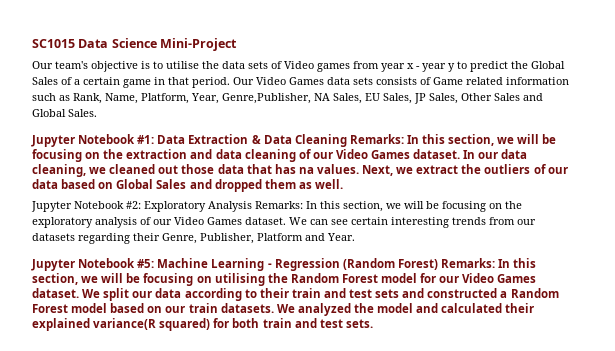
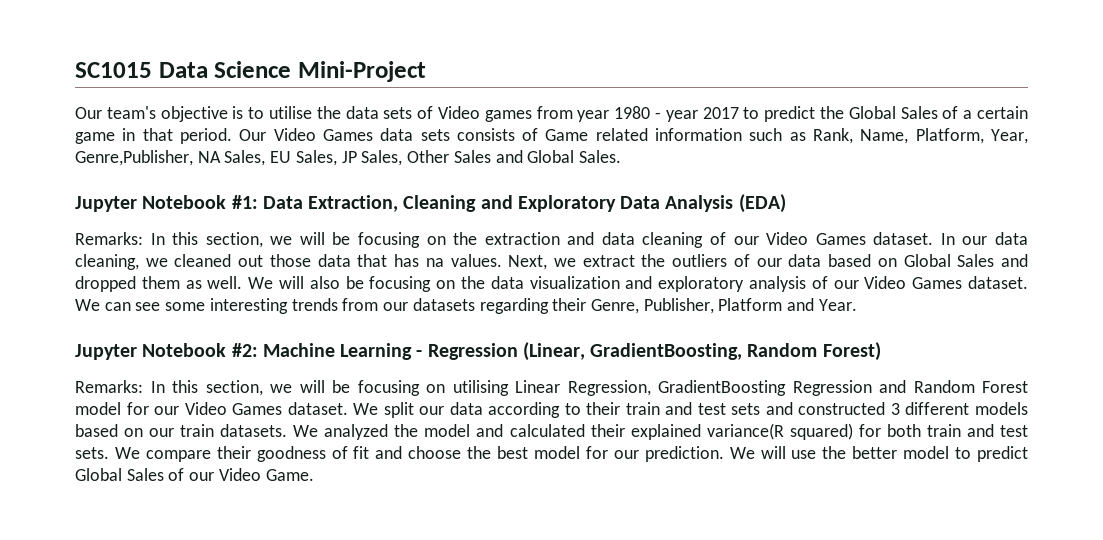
[407,63,414,69] x -> [614,106,651,119] 1980
[448,63,455,72] y -> [702,107,739,119] 2017
[188,134,347,147] Extraction & Data Cleaning -> [308,194,786,213] Extraction, Cleaning and Exploratory Data Analysis (EDA) //
[31,201,522,212] // Jupyter Notebook #2: Exploratory Analysis Remarks: In this section, we will be focusing on the -> [248,276,653,292] We will also be focusing on the data visualization and
[351,217,388,225] certain -> [165,302,206,311] some
[137,259,155,268] #5: -> [231,343,258,357] #2:
[342,258,395,270] (Random -> [522,342,818,361] (Linear, GradientBoosting, Random
(438, 264) none -> (881, 351) //
[267,273,288,283] the -> [515,380,906,396] Linear Regression, GradientBoosting Regression and
[500,288,559,298] [32,303,108,313] a Random Forest model -> [890,402,1028,415] 3 different models
(373, 323) none -> [114,446,1028,462] [75,468,314,481] We compare their goodness of fit and choose the best model for our prediction. We will use the better model to predict Global Sales of our Video Game.

